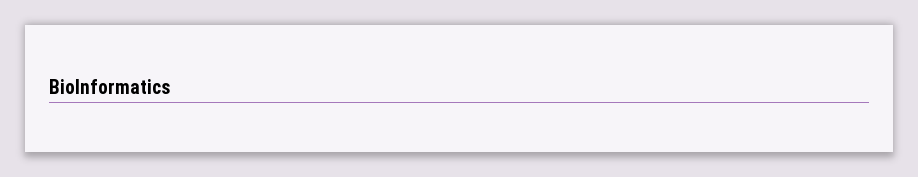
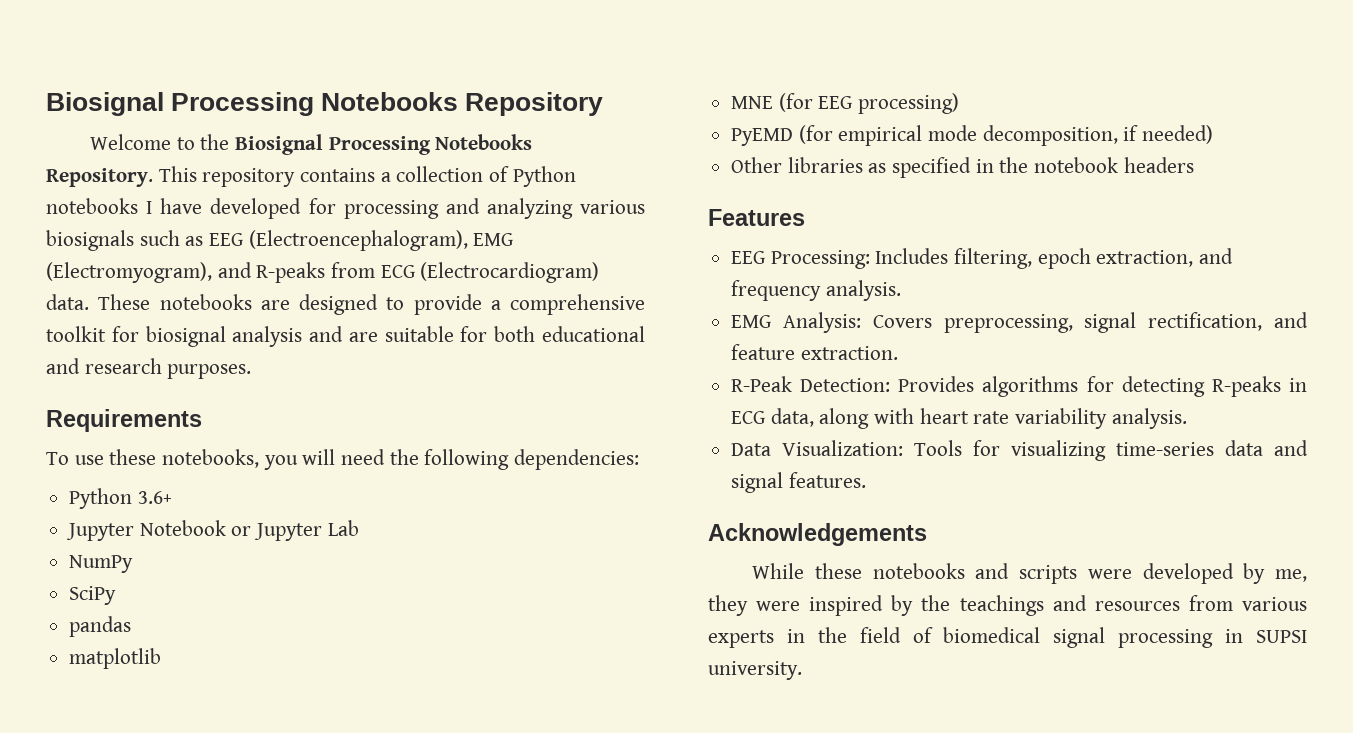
[49,79,170,94] BioInformatics -> [46,92,604,116] [89,134,533,155] [46,166,576,187] [46,198,645,219] [46,230,514,251] [46,262,600,283] [46,294,645,315] [46,326,645,347] [46,358,252,379] [46,409,202,432] [46,449,640,470] [69,488,172,509] [66,520,359,541] [69,555,134,573] [69,586,117,605] [69,616,132,637] [69,648,162,669] [731,93,960,114] [731,125,1214,146] [731,157,1194,178] [708,209,805,226] [731,248,1234,269] [731,280,901,301] [731,312,1308,333] [731,344,898,360] [731,376,1307,397] [731,408,1187,429] [731,440,1308,461] [731,472,866,493] [708,523,927,546] [751,563,1307,584] [708,595,1307,616] [708,627,1307,648] [708,661,802,680] Biosignal Processing Notebooks Repository // Welcome to the Biosignal Processing Notebooks Repository. This repository contains a collection of Python notebooks I have developed for processing and analyzing various biosignals such as EEG (Electroencephalogram), EMG (Electromyogram), and R-peaks from ECG (Electrocardiogram) data. These notebooks are designed to provide a comprehensive toolkit for biosignal analysis and are suitable for both educational and research purposes. // Requirements // To use these notebooks, you will need the following dependencies: // Python 3.6+ // Jupyter Notebook or Jupyter Lab // NumPy // SciPy // pandas // matplotlib // MNE (for EEG processing) // PyEMD (for empirical mode decomposition, if needed) // Other libraries as specified in the notebook headers // Features // EEG Processing: Includes filtering, epoch extraction, and frequency analysis. // EMG Analysis: Covers preprocessing, signal rectification, and feature extraction. // R-Peak Detection: Provides algorithms for detecting R-peaks in ECG data, along with heart rate variability analysis. // Data Visualization: Tools for visualizing time-series data and signal features. // Acknowledgements // While these notebooks and scripts were developed by me, they were inspired by the teachings and resources from various experts in the field of biomedical signal processing in SUPSI university.

